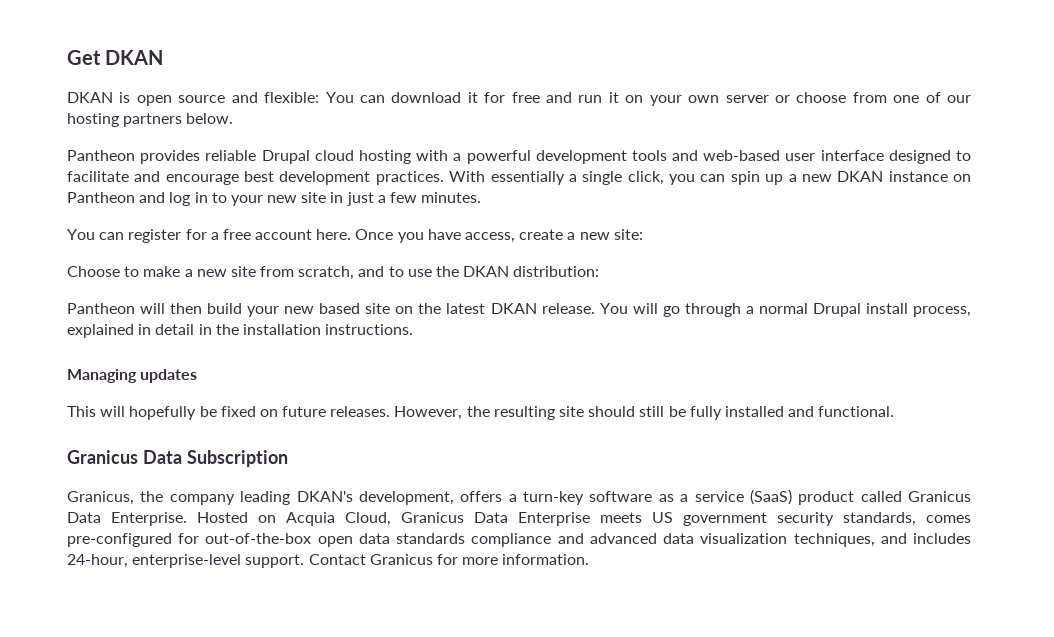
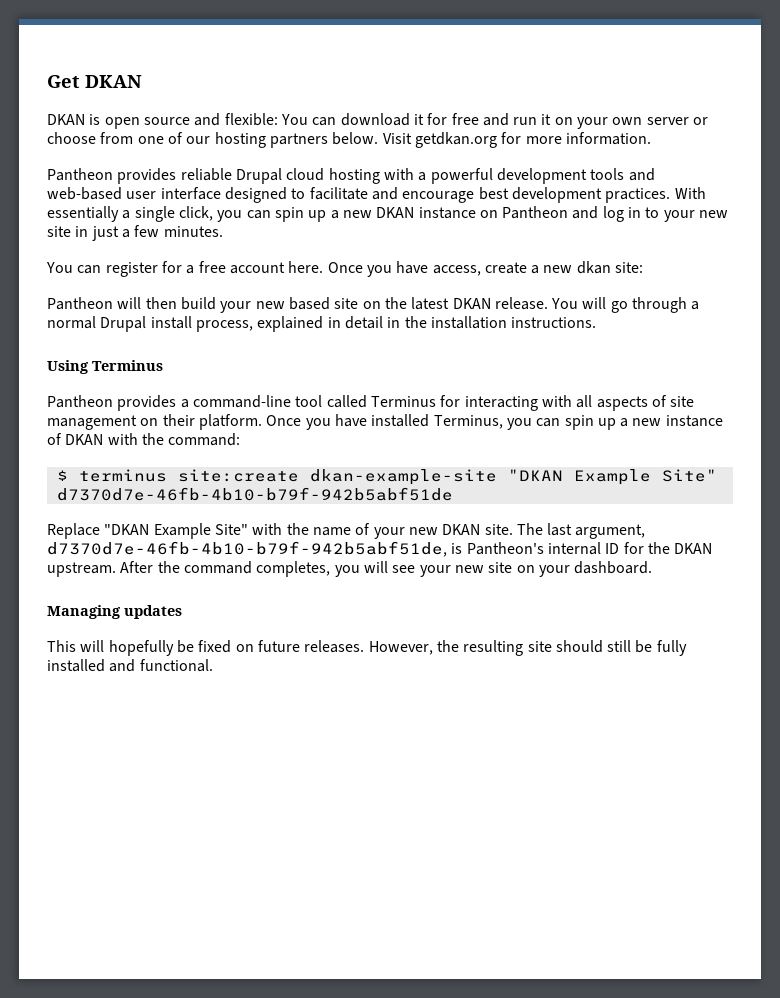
(234, 118) none -> [382,132,651,148] Visit getdkan.org for more information.
(610, 236) none -> [576,261,611,274] dkan
[67,266,600,280] // Choose to make a new site from scratch, and to use the DKAN distribution: -> (644, 267) none
(414, 329) none -> [47,360,163,374] [47,395,695,411] [47,414,723,430] [47,433,241,446] [56,469,717,485] [56,487,453,501] [47,523,646,539] [47,541,713,557] [47,561,653,577] // Using Terminus // Pantheon provides a command-line tool called Terminus for interacting with all aspects of site management on their platform. Once you have installed Terminus, you can spin up a new instance of DKAN with the command: // $ terminus site:create dkan-example-site "DKAN Example Site" d7370d7e-46fb-4b10-b79f-942b5abf51de // Replace "DKAN Example Site" with the name of your new DKAN site. The last argument, d7370d7e-46fb-4b10-b79f-942b5abf51de, is Pantheon's internal ID for the DKAN upstream. After the command completes, you will see your new site on your dashboard.
[67,450,288,467] [67,489,971,505] [67,512,971,526] [67,533,972,547] [67,554,590,568] // Granicus Data Subscription // Granicus, the company leading DKAN's development, offers a turn-key software as a service (SaaS) product called Granicus Data Enterprise. Hosted on Acquia Cloud, Granicus Data Enterprise meets US government security standards, comes pre-configured for out-of-the-box open data standards compliance and advanced data visualization techniques, and includes 24-hour, enterprise-level support. Contact Granicus for more information. -> (213, 665) none

